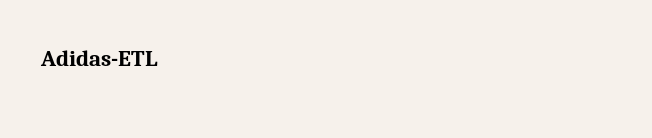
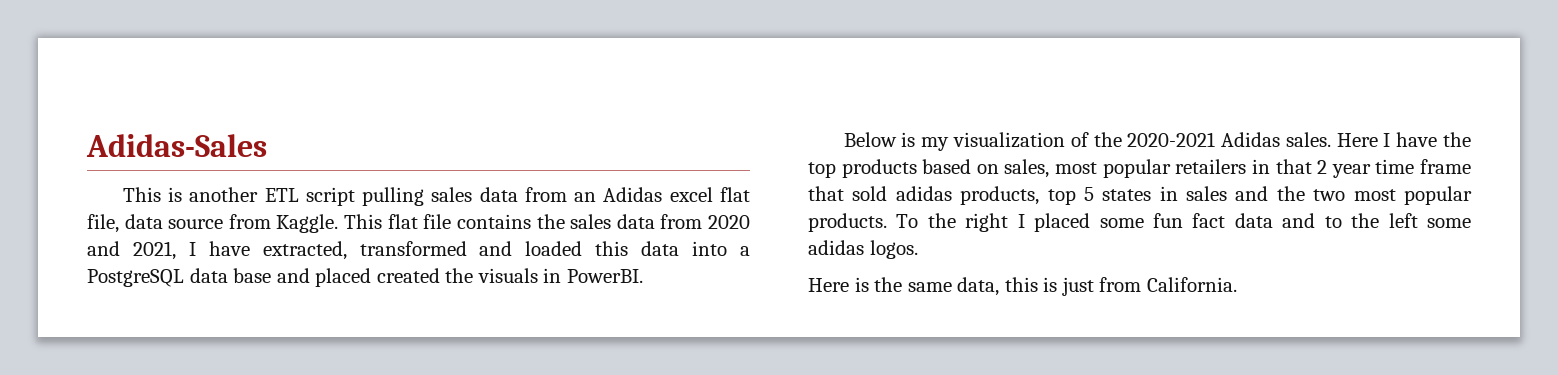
[40,50,158,66] Adidas-ETL -> [86,134,267,157] [122,187,750,206] [87,214,751,233] [87,241,750,260] [87,268,643,287] [843,132,1471,151] [808,159,1472,178] [808,186,1473,205] [808,213,1471,232] [808,240,918,259] [808,277,1237,296] Adidas-Sales // This is another ETL script pulling sales data from an Adidas excel flat file, data source from Kaggle. This flat file contains the sales data from 2020 and 2021, I have extracted, transformed and loaded this data into a PostgreSQL data base and placed created the visuals in PowerBI. // Below is my visualization of the 2020-2021 Adidas sales. Here I have the top products based on sales, most popular retailers in that 2 year time frame that sold adidas products, top 5 states in sales and the two most popular products. To the right I placed some fun fact data and to the left some adidas logos. // Here is the same data, this is just from California.

